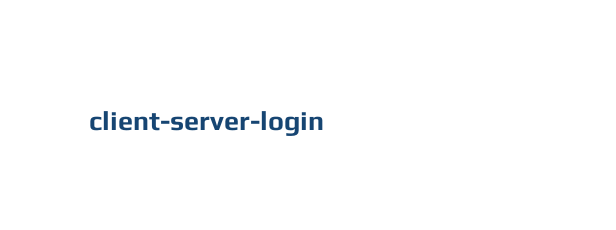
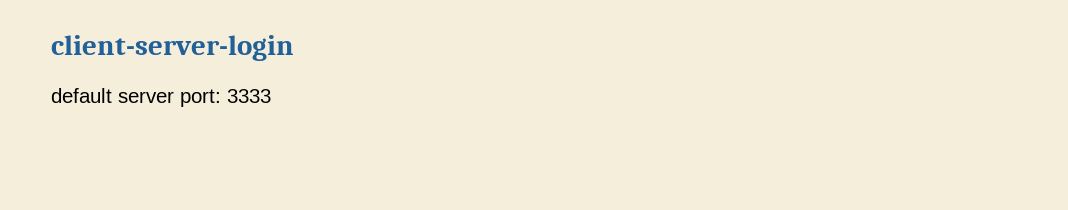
(324, 123) none -> [51,88,271,107] // default server port: 3333

